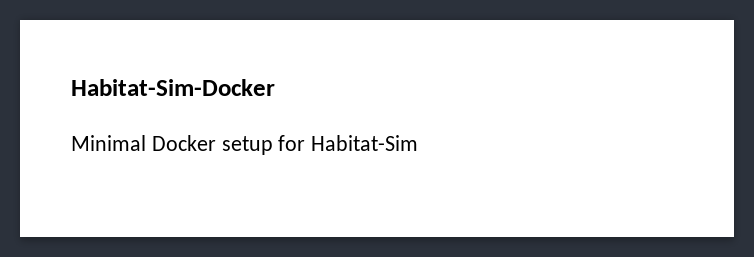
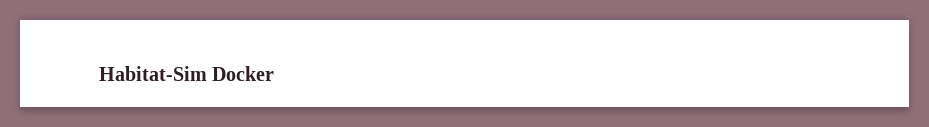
[71,79,275,96] [71,135,419,155] Habitat-Sim-Docker // Minimal Docker setup for Habitat-Sim -> [99,66,275,81] Habitat-Sim Docker

